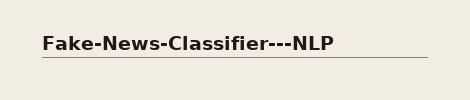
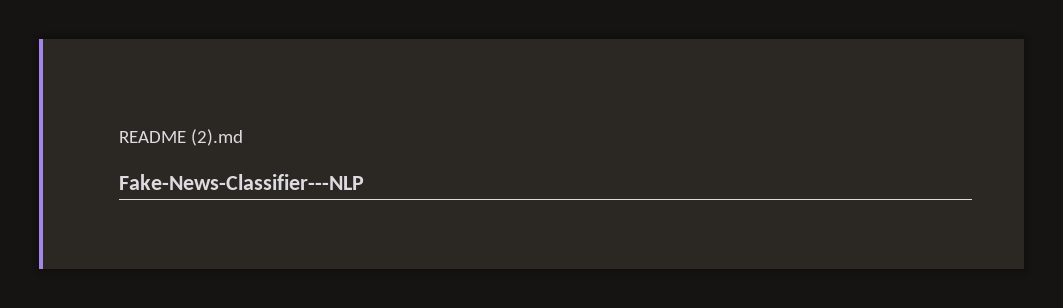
(42, 43) none -> [119,129,243,146] README (2).md //

